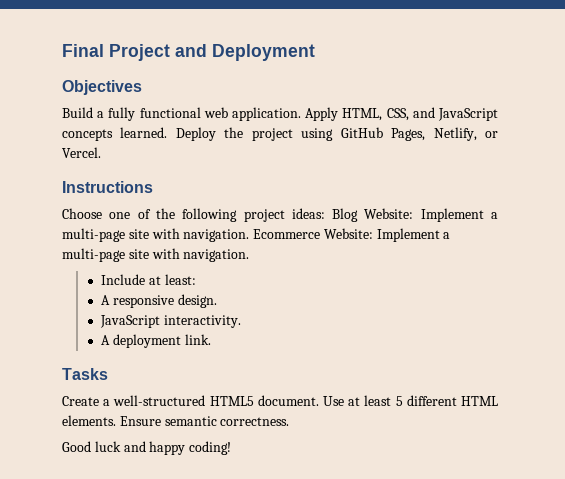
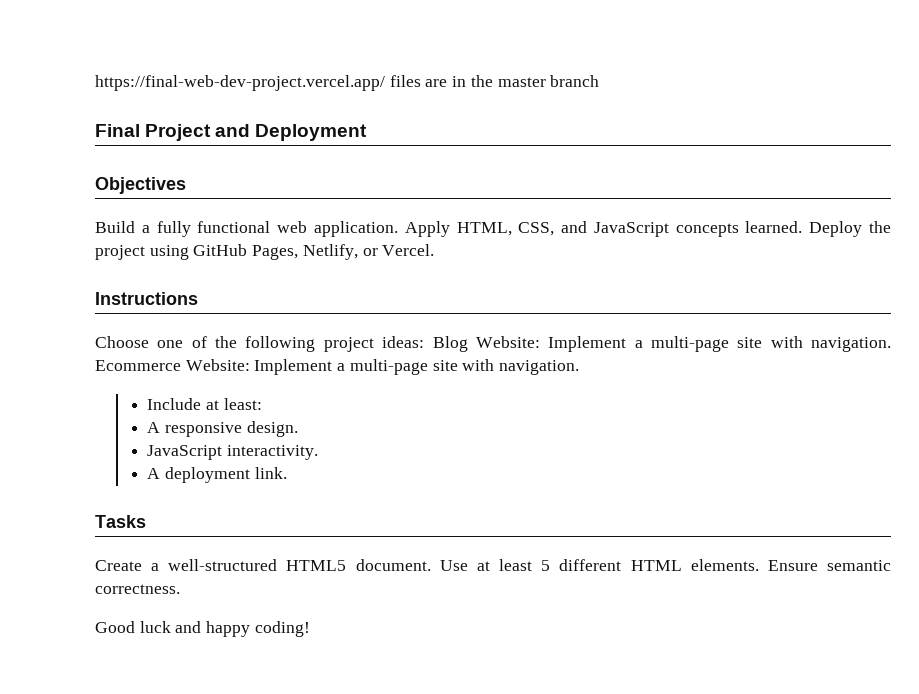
(62, 50) none -> [95,75,600,91] https://final-web-dev-project.vercel.app/ files are in the master branch //

